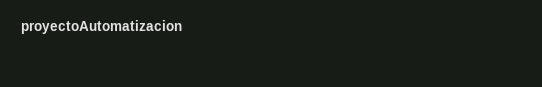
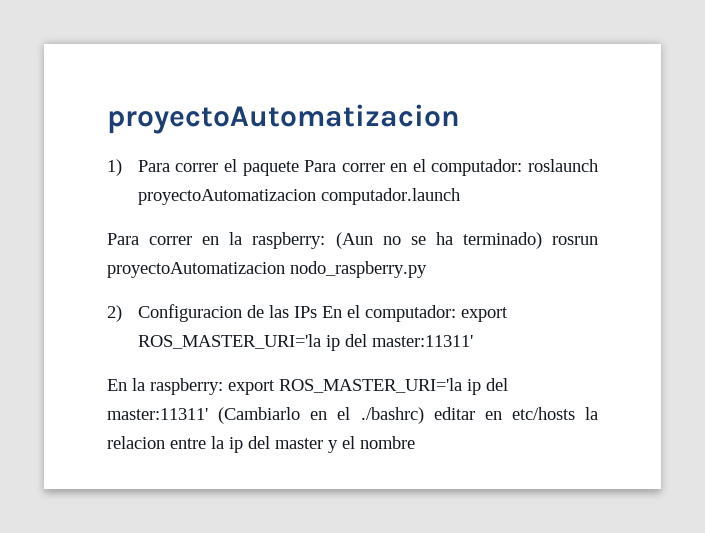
[21,20,182,34] proyectoAutomatizacion -> [107,104,460,134] [107,159,598,176] [137,188,460,205] [107,232,599,249] [107,261,427,278] [107,304,508,322] [137,334,473,351] [107,378,508,395] [107,407,598,424] [107,436,415,453] proyectoAutomatizacion // 1) Para correr el paquete Para correr en el computador: roslaunch proyectoAutomatizacion computador.launch // Para correr en la raspberry: (Aun no se ha terminado) rosrun proyectoAutomatizacion nodo_raspberry.py // 2) Configuracion de las IPs En el computador: export ROS_MASTER_URI='la ip del master:11311' // En la raspberry: export ROS_MASTER_URI='la ip del master:11311' (Cambiarlo en el ./bashrc) editar en etc/hosts la relacion entre la ip del master y el nombre

